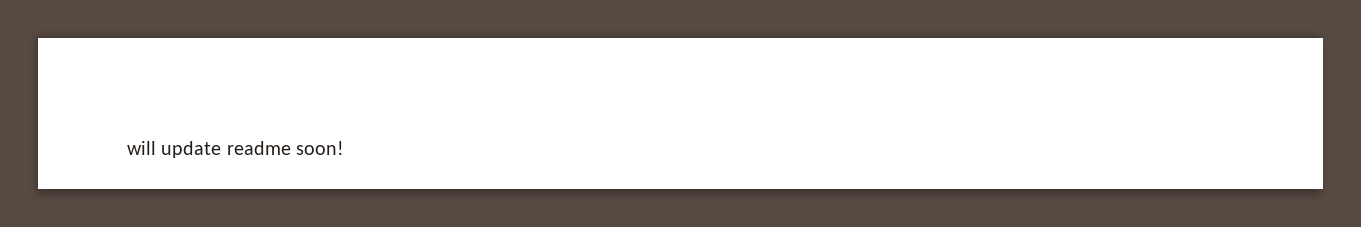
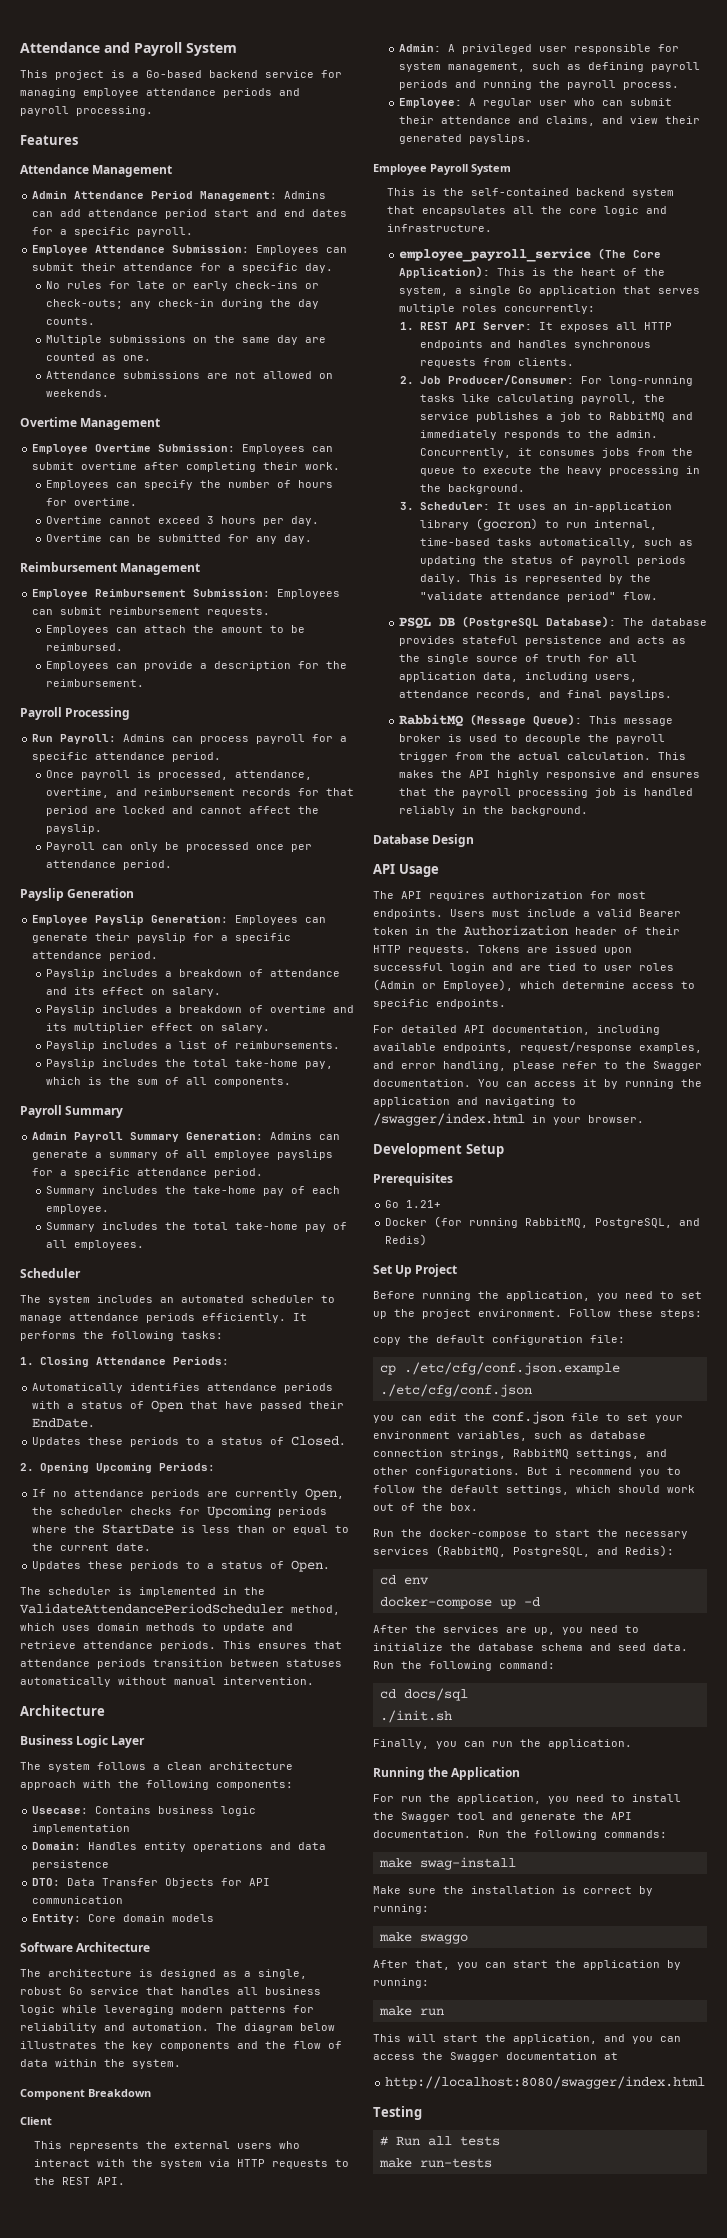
[127,141,345,158] will update readme soon! -> [20,42,237,56] [20,70,342,80] [20,88,300,98] [20,106,153,116] [20,135,78,145] [20,164,173,177] [32,191,327,201] [32,209,348,219] [32,227,194,237] [32,245,348,255] [32,263,334,273] [45,281,319,291] [45,299,319,309] [45,317,95,325] [45,335,326,345] [45,353,151,361] [45,371,333,379] [45,389,109,397] [20,417,161,430] [32,444,334,454] [32,462,341,472] [45,480,333,490] [45,498,137,506] [45,516,319,526] [45,534,312,544] [20,562,201,575] [32,589,341,599] [32,607,271,617] [45,625,305,635] [45,643,123,651] [45,661,347,671] [45,679,144,687] [20,707,131,720] [32,734,348,744] [32,752,222,762] [45,770,312,780] [45,788,354,798] [45,806,319,816] [45,824,102,834] [45,842,312,852] [45,860,172,870] [20,888,135,901] [32,915,327,925] [32,933,292,943] [32,951,159,961] [45,969,340,979] [45,987,221,997] [45,1005,354,1015] [45,1023,270,1033] [45,1041,340,1051] [45,1059,333,1069] [45,1077,291,1087] [20,1105,124,1118] [32,1132,341,1142] [32,1150,334,1160] [32,1168,264,1178] [45,1186,340,1196] [45,1204,109,1214] [45,1222,347,1232] [45,1240,144,1250] [20,1268,81,1278] [20,1295,335,1305] [20,1313,307,1323] [20,1331,223,1341] [20,1357,229,1367] [32,1383,334,1393] [32,1400,345,1412] [32,1418,96,1428] [32,1436,347,1447] [20,1463,215,1473] [32,1488,345,1500] [32,1505,328,1518] [32,1524,350,1535] [32,1543,152,1551] [32,1560,331,1572] [20,1587,265,1597] [20,1603,340,1615] [20,1623,293,1633] [20,1641,342,1651] [20,1659,342,1669] [20,1677,314,1687] [20,1705,105,1716] [20,1735,146,1748] [20,1762,293,1772] [20,1780,293,1790] [32,1806,257,1816] [32,1824,131,1834] [32,1842,327,1852] [32,1860,110,1870] [32,1878,271,1888] [32,1896,124,1904] [32,1914,215,1924] [20,1942,151,1952] [20,1969,307,1979] [20,1987,321,1995] [20,2005,314,2015] [20,2023,335,2033] [20,2041,342,2051] [20,2059,181,2069] [20,2089,151,2100] [20,2117,52,2125] [33,2141,300,2151] [33,2159,349,2169] [33,2177,125,2185] [398,44,679,54] [398,62,700,72] [398,80,679,90] [398,98,672,108] [398,116,700,126] [398,134,532,144] [373,164,511,175] [386,188,674,198] [386,206,667,216] [386,224,492,232] [398,248,661,262] [398,266,665,278] [398,286,700,296] [398,304,595,314] [400,322,672,332] [419,340,651,350] [419,358,574,368] [400,375,693,386] [419,394,665,404] [419,412,693,422] [419,430,658,440] [419,448,693,458] [419,466,700,476] [419,484,525,494] [400,502,672,512] [419,518,657,531] [419,538,693,548] [419,556,686,566] [419,574,651,584] [419,592,658,602] [398,616,707,629] [398,636,686,646] [398,654,637,664] [398,672,637,682] [398,690,672,700] [398,714,673,727] [398,734,665,744] [398,752,686,762] [398,770,700,780] [398,788,693,798] [398,806,588,816] [373,834,475,847] [373,864,439,877] [373,891,646,901] [373,909,681,919] [373,925,680,936] [373,945,632,955] [373,963,674,973] [373,979,695,991] [373,999,506,1009] [373,1025,660,1035] [373,1042,702,1053] [373,1061,702,1071] [373,1079,702,1089] [373,1097,576,1107] [373,1113,644,1126] [373,1143,504,1157] [373,1173,453,1186] [385,1200,442,1208] [385,1216,701,1228] [385,1234,428,1246] [373,1264,458,1277] [373,1291,702,1301] [373,1309,702,1319] [373,1335,625,1345] [379,1362,620,1375] [379,1384,532,1397] [373,1411,683,1424] [373,1431,646,1441] [373,1449,667,1459] [373,1467,681,1477] [373,1485,695,1495] [373,1503,478,1511] [373,1529,688,1539] [373,1545,674,1557] [379,1575,429,1585] [379,1597,540,1609] [373,1625,639,1635] [373,1643,688,1651] [373,1661,555,1671] [379,1688,468,1701] [379,1710,452,1723] [373,1739,632,1749] [373,1767,521,1780] [373,1794,681,1804] [373,1812,632,1822] [373,1830,667,1840] [378,1857,516,1870] [373,1886,653,1896] [373,1904,429,1914] [378,1932,468,1944] [373,1960,681,1970] [373,1978,429,1988] [378,2006,444,2016] [373,2034,681,2044] [373,2052,618,2062] [385,2076,706,2089] [373,2106,422,2120] [379,2136,500,2146] [378,2158,492,2168] Attendance and Payroll System // This project is a Go-based backend service for managing employee attendance periods and payroll processing. // Features // Attendance Management // Admin Attendance Period Management: Admins can add attendance period start and end dates for a specific payroll. // Employee Attendance Submission: Employees can submit their attendance for a specific day. // No rules for late or early check-ins or check-outs; any check-in during the day counts. // Multiple submissions on the same day are counted as one. // Attendance submissions are not allowed on weekends. // Overtime Management // Employee Overtime Submission: Employees can submit overtime after completing their work. // Employees can specify the number of hours for overtime. // Overtime cannot exceed 3 hours per day. // Overtime can be submitted for any day. // Reimbursement Management // Employee Reimbursement Submission: Employees can submit reimbursement requests. // Employees can attach the amount to be reimbursed. // Employees can provide a description for the reimbursement. // Payroll Processing // Run Payroll: Admins can process payroll for a specific attendance period. // Once payroll is processed, attendance, overtime, and reimbursement records for that period are locked and cannot affect the payslip. // Payroll can only be processed once per attendance period. // Payslip Generation // Employee Payslip Generation: Employees can generate their payslip for a specific attendance period. // Payslip includes a breakdown of attendance and its effect on salary. // Payslip includes a breakdown of overtime and its multiplier effect on salary. // Payslip includes a list of reimbursements. // Payslip includes the total take-home pay, which is the sum of all components. // Payroll Summary // Admin Payroll Summary Generation: Admins can generate a summary of all employee payslips for a specific attendance period. // Summary includes the take-home pay of each employee. // Summary includes the total take-home pay of all employees. // Scheduler // The system includes an automated scheduler to manage attendance periods efficiently. It performs the following tasks: // 1. Closing Attendance Periods: // Automatically identifies attendance periods with a status of Open that have passed their EndDate. // Updates these periods to a status of Closed. // 2. Opening Upcoming Periods: // If no attendance periods are currently Open, the scheduler checks for Upcoming periods where the StartDate is less than or equal to the current date. // Updates these periods to a status of Open. // The scheduler is implemented in the ValidateAttendancePeriodScheduler method, which uses domain methods to update and retrieve attendance periods. This ensures that attendance periods transition between statuses automatically without manual intervention. // Architecture // Business Logic Layer // The system follows a clean architecture approach with the following components: // Usecase: Contains business logic implementation // Domain: Handles entity operations and data persistence // DTO: Data Transfer Objects for API communication // Entity: Core domain models // Software Architecture // The architecture is designed as a single, robust Go service that handles all business logic while leveraging modern patterns for reliability and automation. The diagram below illustrates the key components and the flow of data within the system. // Component Breakdown // Client // This represents the external users who interact with the system via HTTP requests to the REST API. // Admin: A privileged user responsible for system management, such as defining payroll periods and running the payroll process. // Employee: A regular user who can submit their attendance and claims, and view their generated payslips. // Employee Payroll System // This is the self-contained backend system that encapsulates all the core logic and infrastructure. // employee_payroll_service (The Core Application): This is the heart of the system, a single Go application that serves multiple roles concurrently: // 1. REST API Server: It exposes all HTTP endpoints and handles synchronous requests from clients. // 2. Job Producer/Consumer: For long-running tasks like calculating payroll, the service publishes a job to RabbitMQ and immediately responds to the admin. Concurrently, it consumes jobs from the queue to execute the heavy processing in the background. // 3. Scheduler: It uses an in-application library (gocron) to run internal, time-based tasks automatically, such as updating the status of payroll periods daily. This is represented by the "validate attendance period" flow. // PSQL DB (PostgreSQL Database): The database provides stateful persistence and acts as the single source of truth for all application data, including users, attendance records, and final payslips. // RabbitMQ (Message Queue): This message broker is used to decouple the payroll trigger from the actual calculation. This makes the API highly responsive and ensures that the payroll processing job is handled reliably in the background. // Database Design // API Usage // The API requires authorization for most endpoints. Users must include a valid Bearer token in the Authorization header of their HTTP requests. Tokens are issued upon successful login and are tied to user roles (Admin or Employee), which determine access to specific endpoints. // For detailed API documentation, including available endpoints, request/response examples, and error handling, please refer to the Swagger documentation. You can access it by running the application and navigating to /swagger/index.html in your browser. // Development Setup // Prerequisites // Go 1.21+ // Docker (for running RabbitMQ, PostgreSQL, and Redis) // Set Up Project // Before running the application, you need to set up the project environment. Follow these steps: // copy the default configuration file: // cp ./etc/cfg/conf.json.example ./etc/cfg/conf.json // you can edit the conf.json file to set your environment variables, such as database connection strings, RabbitMQ settings, and other configurations. But i recommend you to follow the default settings, which should work out of the box. // Run the docker-compose to start the necessary services (RabbitMQ, PostgreSQL, and Redis): // cd env // docker-compose up -d // After the services are up, you need to initialize the database schema and seed data. Run the following command: // cd docs/sql // ./init.sh // Finally, you can run the application. // Running the Application // For run the application, you need to install the Swagger tool and generate the API documentation. Run the following commands: // make swag-install // Make sure the installation is correct by running: // make swaggo // After that, you can start the application by running: // make run // This will start the application, and you can access the Swagger documentation at // http://localhost:8080/swagger/index.html // Testing // # Run all tests // make run-tests

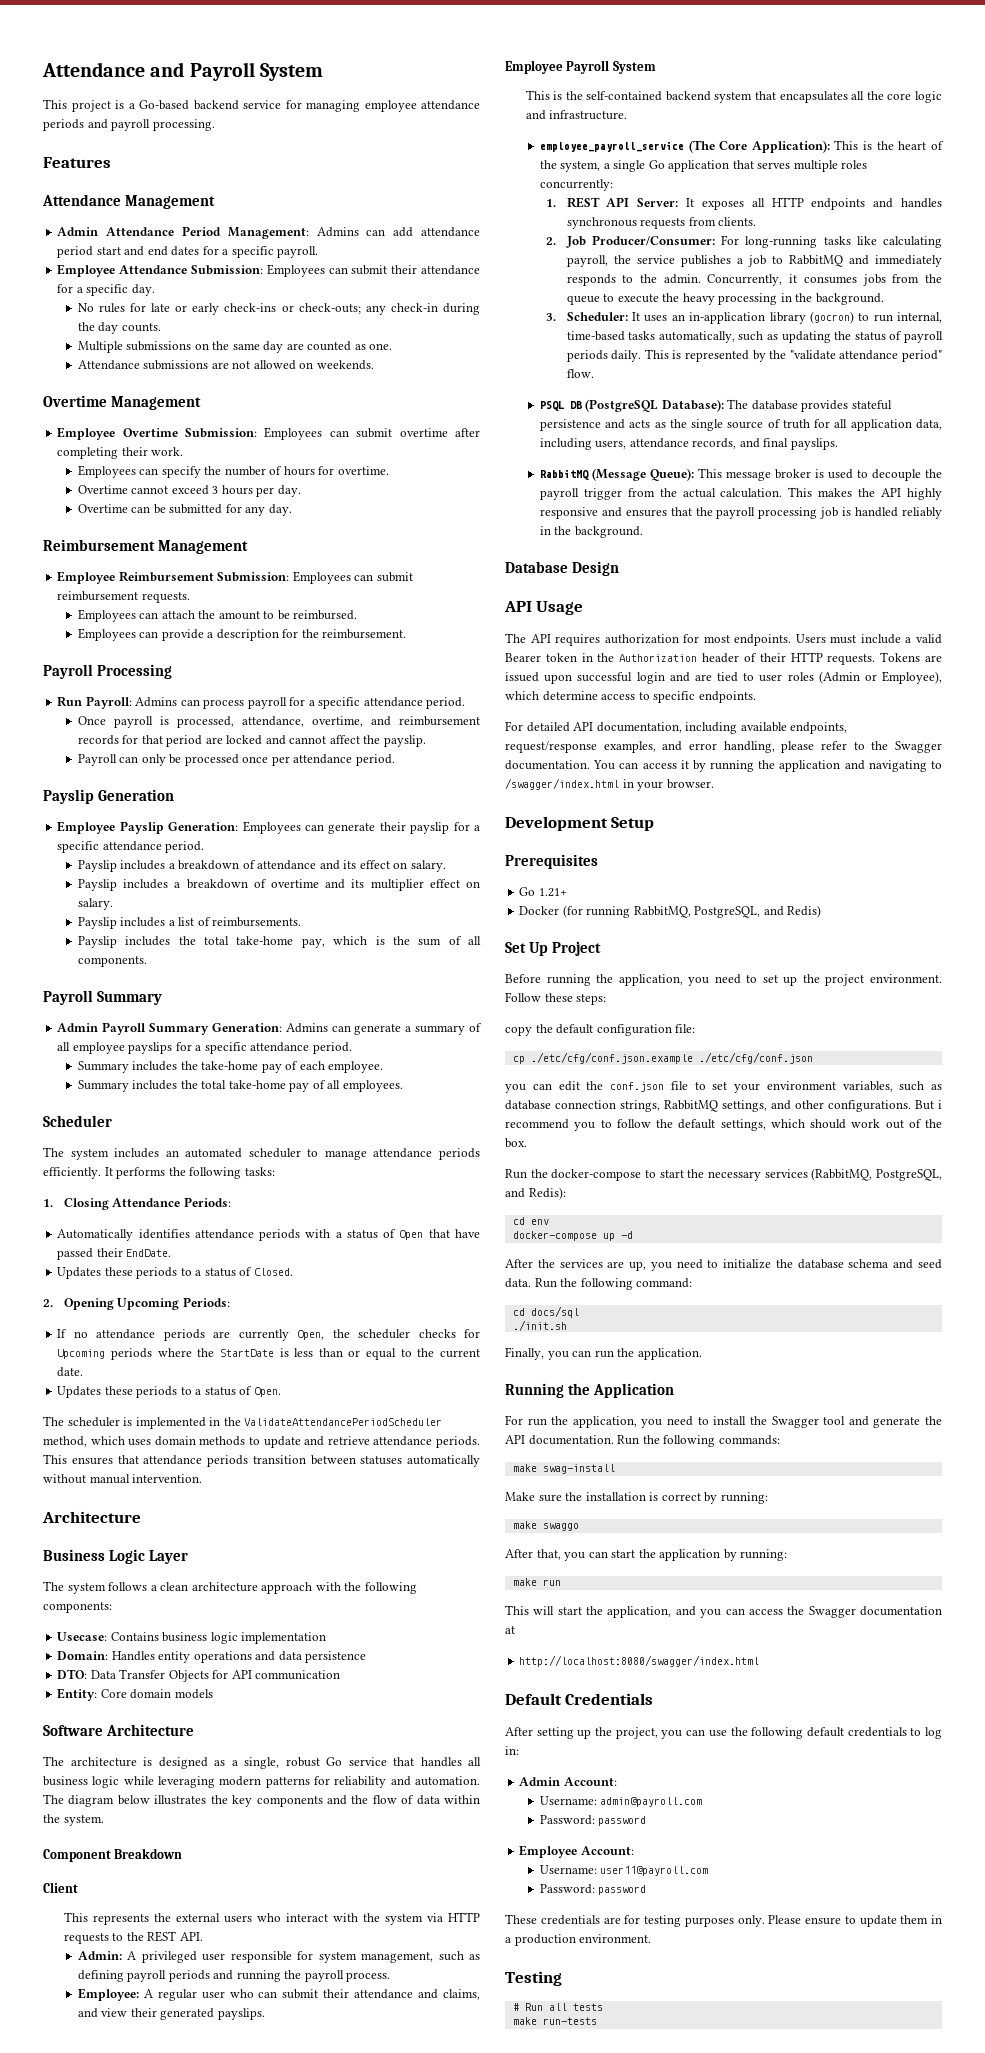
(706, 2082) none -> [505,1693,654,1705] [505,1727,942,1739] [505,1746,519,1755] [519,1777,617,1786] [539,1796,703,1807] [539,1815,647,1826] [519,1845,634,1858] [539,1865,709,1876] [539,1884,647,1895] [505,1914,942,1927] [505,1934,652,1946] // Default Credentials // After setting up the project, you can use the following default credentials to log in: // Admin Account: // Username: admin@payroll.com // Password: password // Employee Account: // Username: user11@payroll.com // Password: password // These credentials are for testing purposes only. Please ensure to update them in a production environment.

